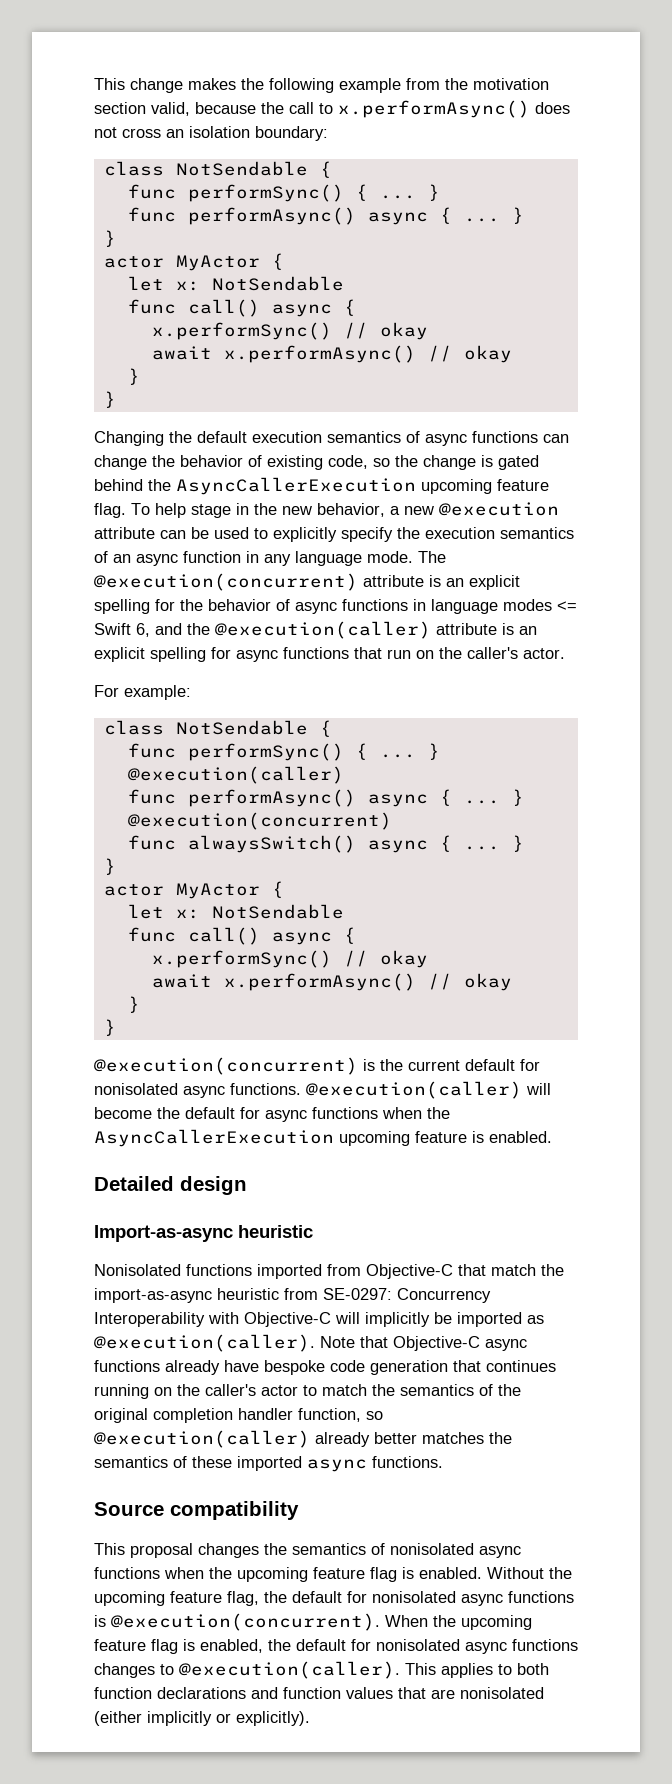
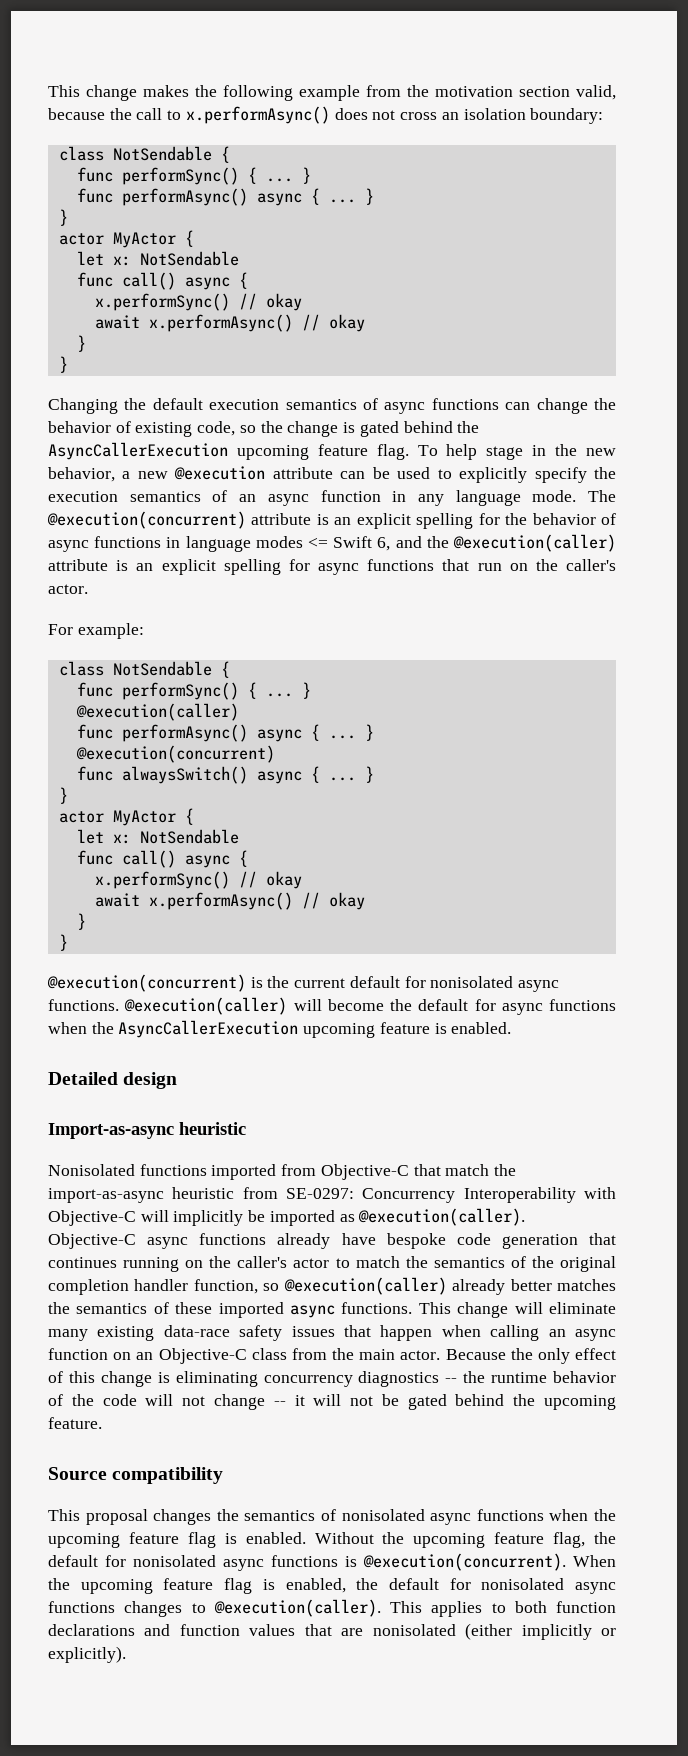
[320,1336,388,1348] Note that -> (526, 1217) none
(443, 1462) none -> [418,1302,616,1318] [48,1325,616,1341] [48,1348,616,1364] [48,1371,616,1387] [48,1394,616,1410] [48,1417,102,1429] This change will eliminate many existing data-race safety issues that happen when calling an async function on an Objective-C class from the main actor. Because the only effect of this change is eliminating concurrency diagnostics -- the runtime behavior of the code will not change -- it will not be gated behind the upcoming feature.

